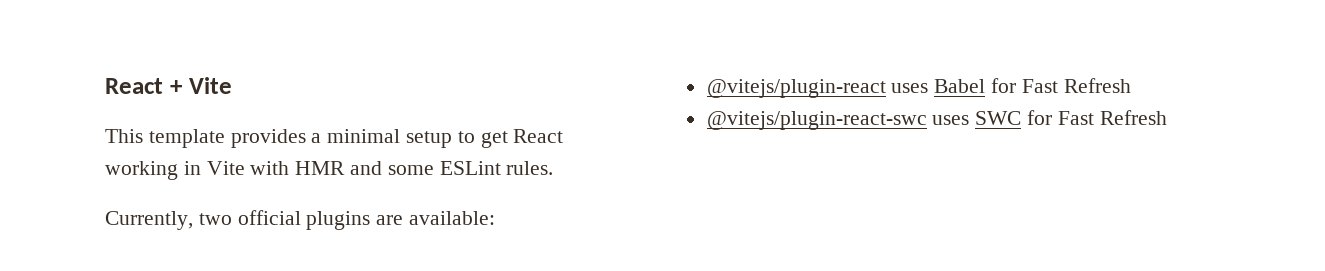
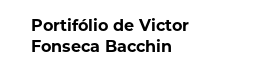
[105,77,232,94] [105,129,564,148] [105,161,554,180] [105,210,496,230] [706,78,1131,98] [706,110,1167,130] React + Vite // This template provides a minimal setup to get React working in Vite with HMR and some ESLint rules. // Currently, two official plugins are available: // @vitejs/plugin-react uses Babel for Fast Refresh // @vitejs/plugin-react-swc uses SWC for Fast Refresh -> [31,18,189,31] [31,39,172,52] Portifólio de Victor Fonseca Bacchin

